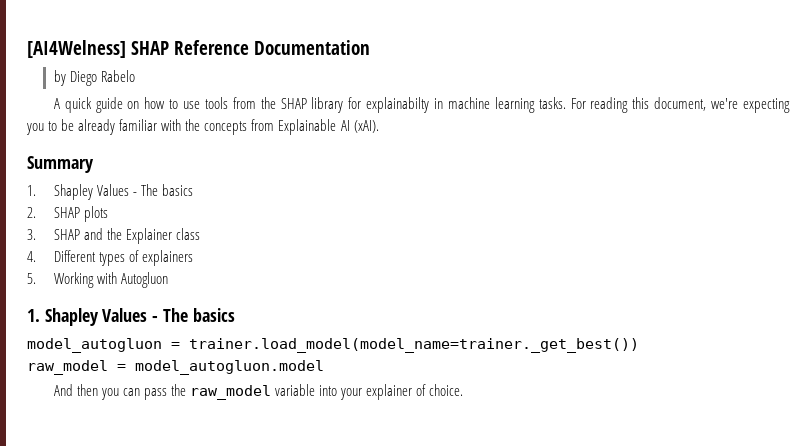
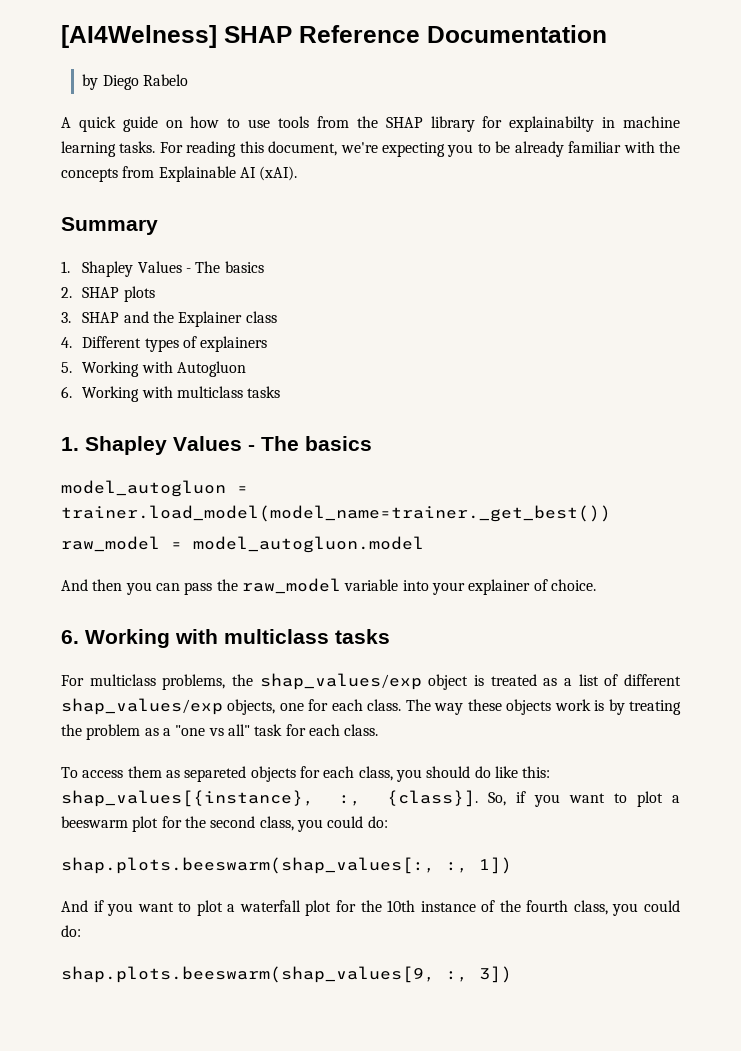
(168, 280) none -> [61,386,281,402] // 6. Working with multiclass tasks
(464, 390) none -> [61,629,390,648] [61,673,681,690] [61,698,681,715] [61,724,379,740] [61,766,551,782] [61,790,680,807] [61,816,388,832] [61,857,512,874] [61,900,680,916] [61,925,81,937] [61,966,512,983] // 6. Working with multiclass tasks // For multiclass problems, the shap_values/exp object is treated as a list of different shap_values/exp objects, one for each class. The way these objects work is by treating the problem as a "one vs all" task for each class. // To access them as separeted objects for each class, you should do like this: shap_values[{instance}, :, {class}]. So, if you want to plot a beeswarm plot for the second class, you could do: // shap.plots.beeswarm(shap_values[:, :, 1]) // And if you want to plot a waterfall plot for the 10th instance of the fourth class, you could do: // shap.plots.beeswarm(shap_values[9, :, 3])

